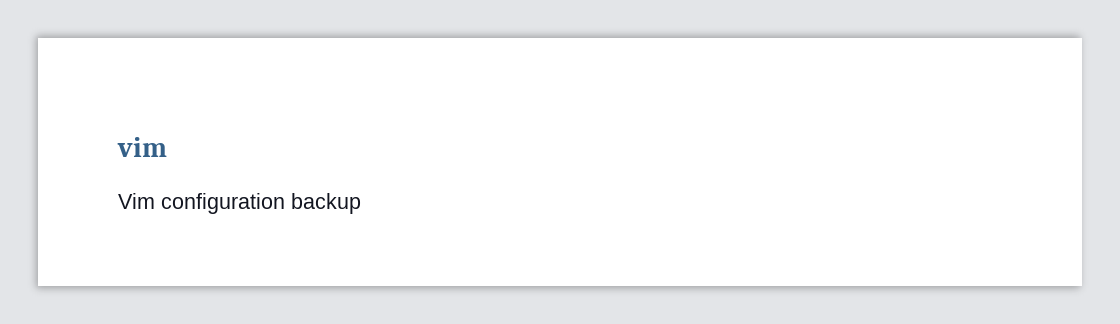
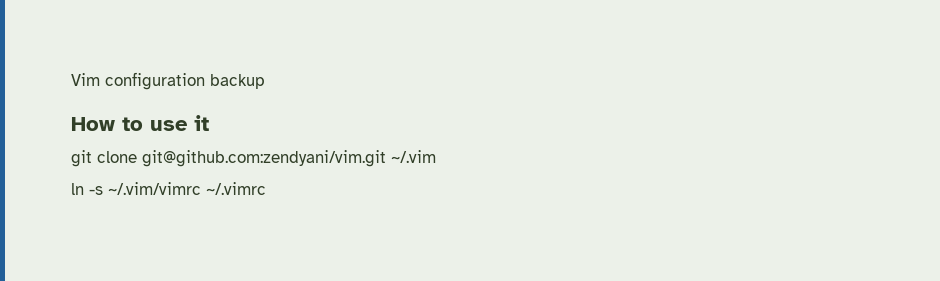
[117,137,167,157] vim // -> (71, 79) none
(361, 203) none -> [71,115,209,131] [71,150,436,167] [71,182,266,195] // How to use it // git clone git@github.com:zendyani/vim.git ~/.vim // ln -s ~/.vim/vimrc ~/.vimrc

